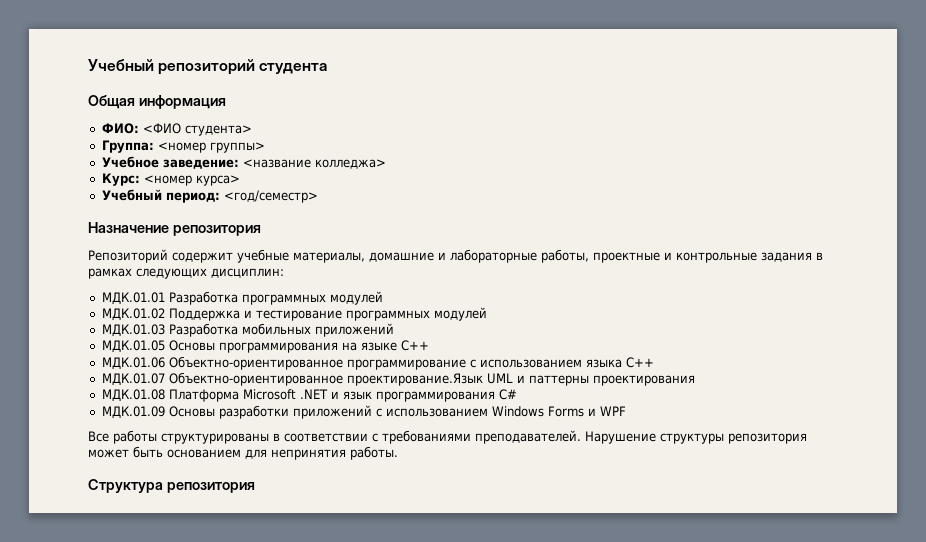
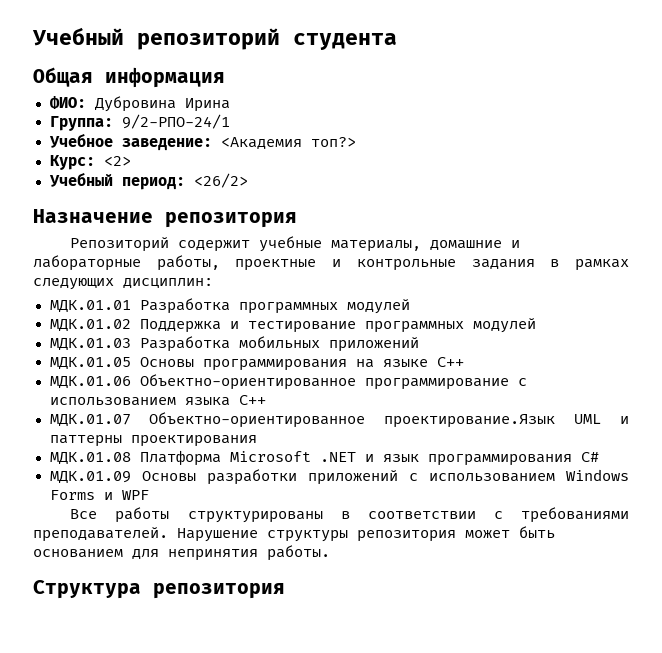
[142,123,252,136] <ФИО студента> -> [94,96,230,112] Дубровина Ирина
[157,142,265,153] <номер группы> -> [121,114,230,129] 9/2-РПО-24/1
[242,159,386,169] <название колледжа> -> [220,137,356,149] <Академия топ?>
[143,175,240,186] <номер курса> -> [103,156,131,166] <2>
[223,190,318,203] <год/семестр> -> [193,173,248,188] <26/2>

